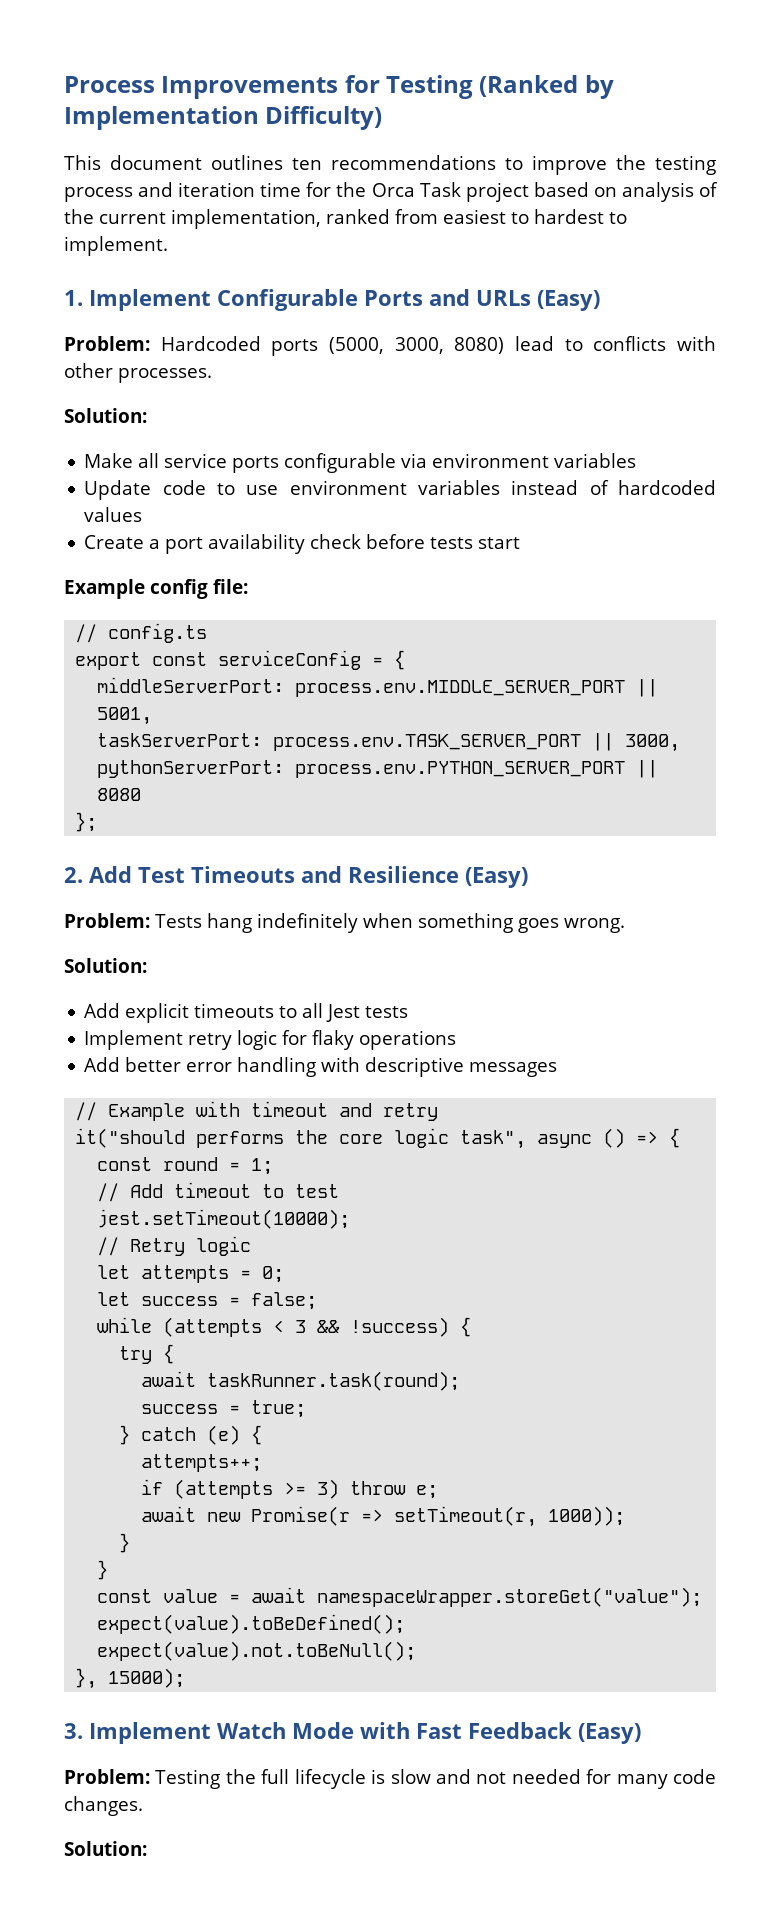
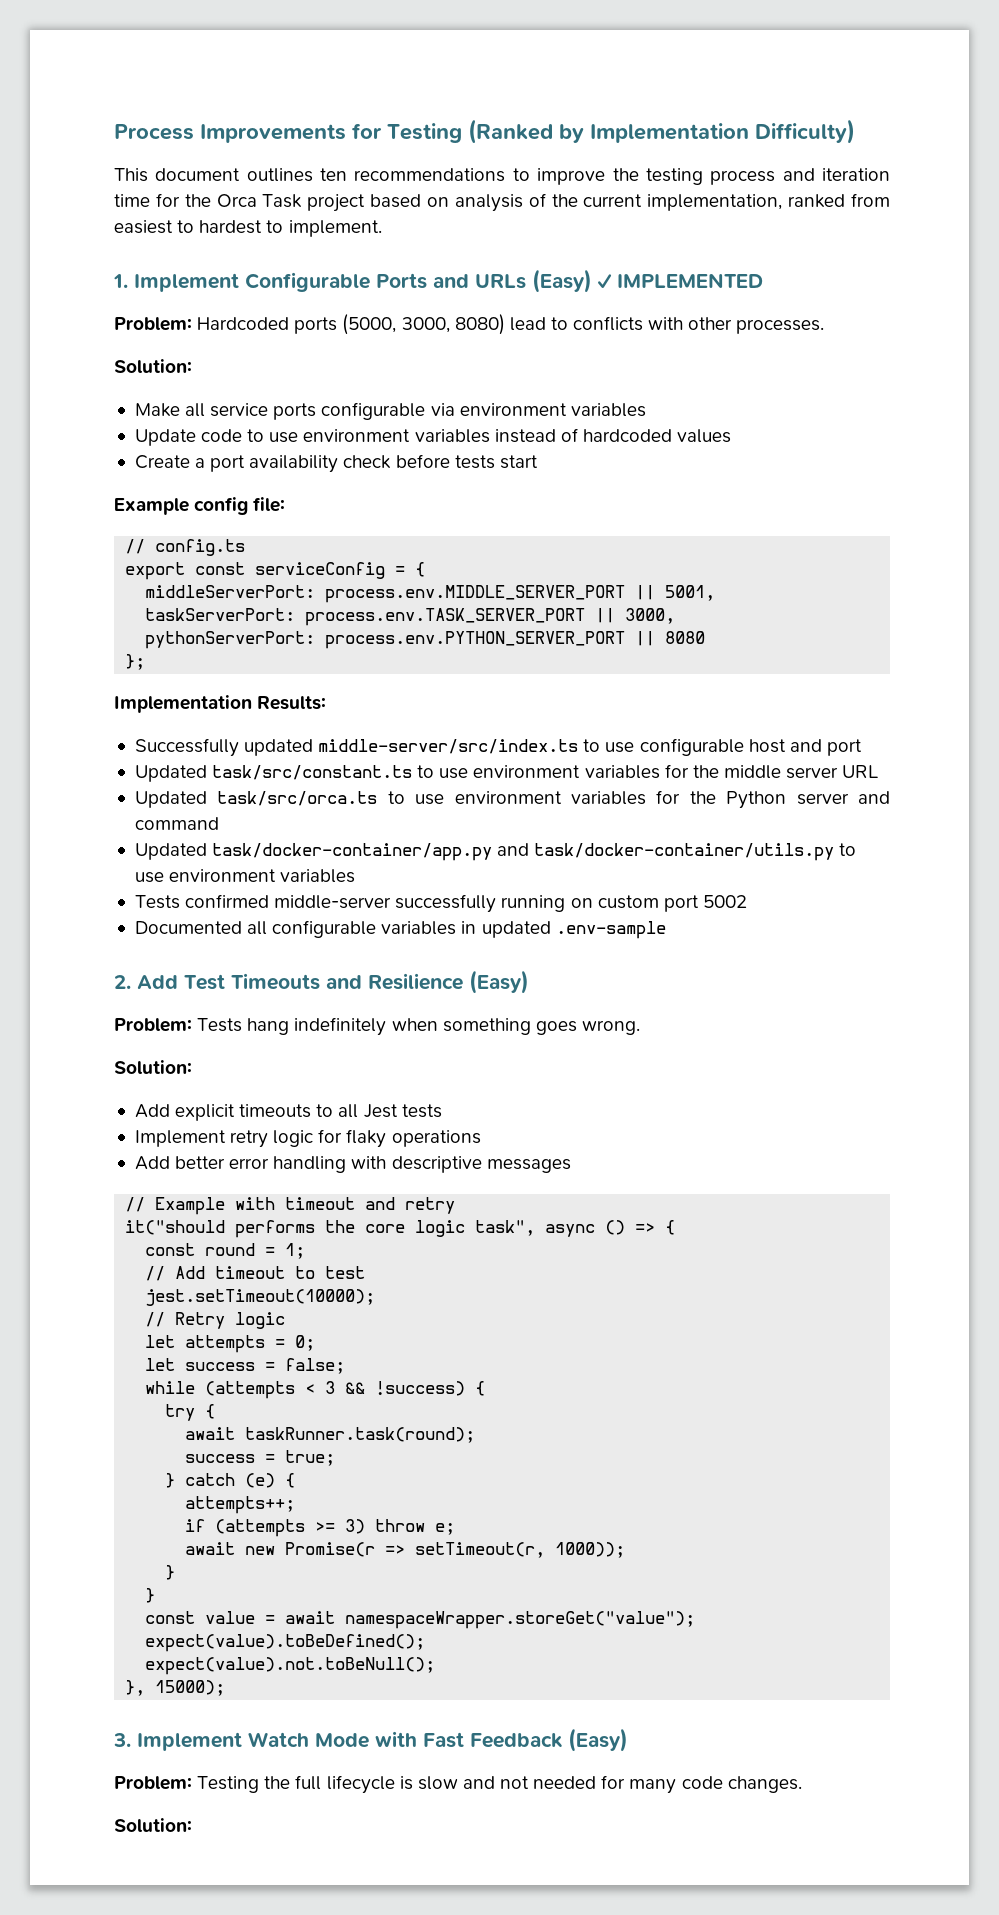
(600, 300) none -> [598,273,763,289] ✓ IMPLEMENTED
(98, 822) none -> [114,695,327,713] [134,738,862,757] [134,764,879,782] [134,790,890,809] [134,817,219,830] [134,843,857,861] [134,869,356,883] [134,894,747,913] [134,920,666,939] // Implementation Results: // Successfully updated middle-server/src/index.ts to use configurable host and port // Updated task/src/constant.ts to use environment variables for the middle server URL // Updated task/src/orca.ts to use environment variables for the Python server and command // Updated task/docker-container/app.py and task/docker-container/utils.py to use environment variables // Tests confirmed middle-server successfully running on custom port 5002 // Documented all configurable variables in updated .env-sample

